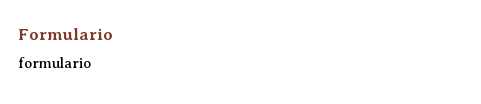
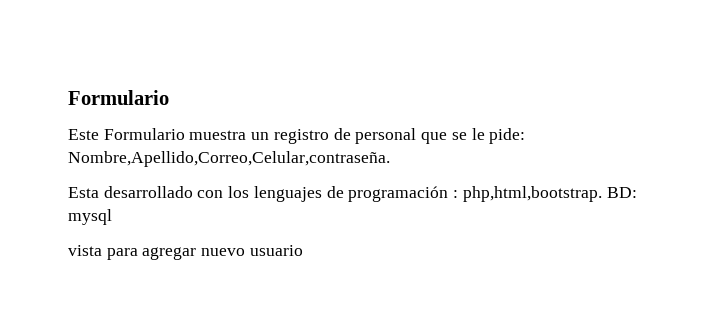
[18,57,91,68] formulario -> [68,128,526,144] [68,151,390,167] [68,186,637,202] [68,209,112,225] [68,245,303,260] Este Formulario muestra un registro de personal que se le pide: Nombre,Apellido,Correo,Celular,contraseña. // Esta desarrollado con los lenguajes de programación : php,html,bootstrap. BD: mysql // vista para agregar nuevo usuario

